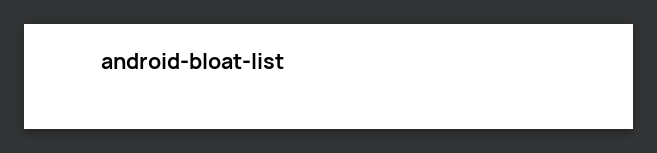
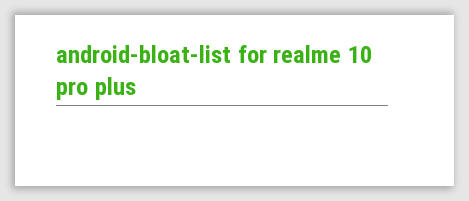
(284, 61) none -> [237,45,372,63] [56,77,136,100] for realme 10 pro plus

